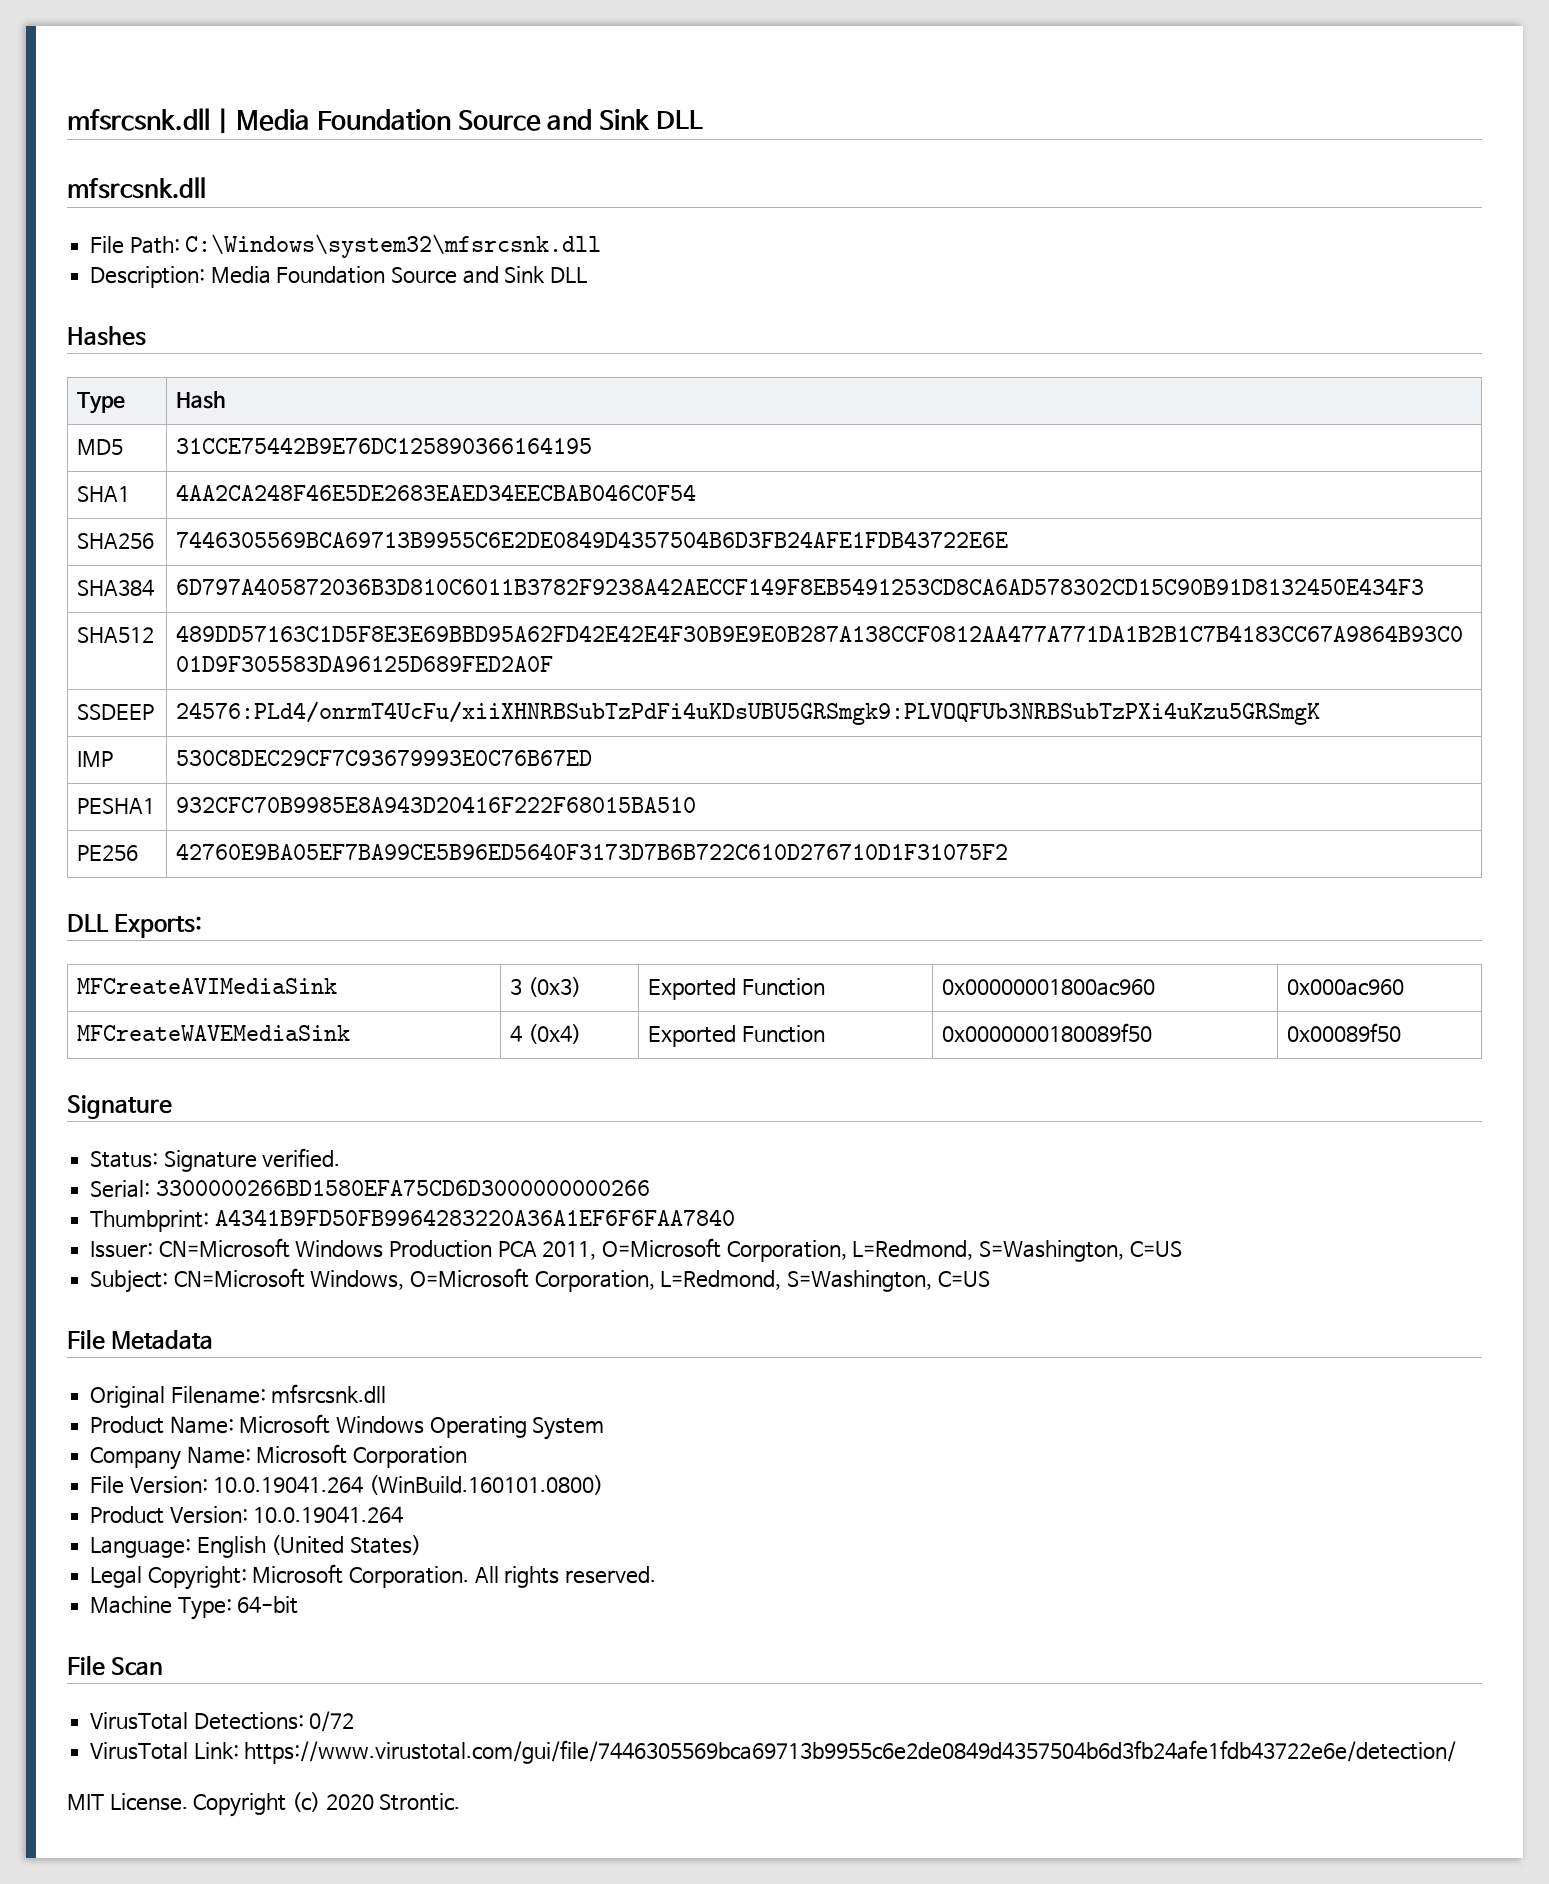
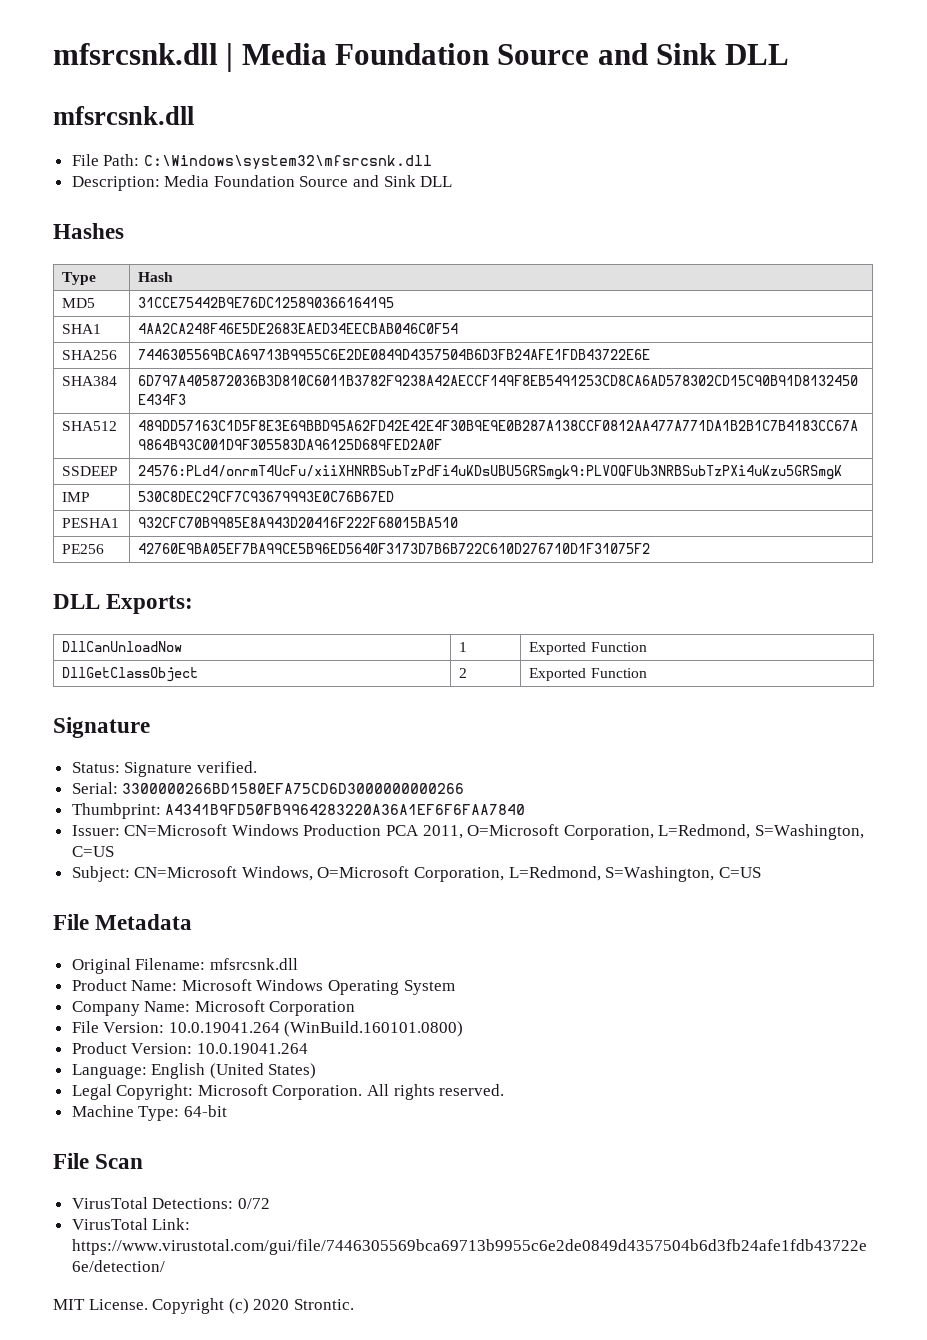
[77,978,338,994] [510,977,581,997] [648,978,825,1000] [942,979,1156,996] [1287,979,1405,996] [77,1025,351,1041] [510,1024,581,1044] [648,1025,825,1047] [942,1023,1153,1042] [1287,1023,1402,1042] MFCreateAVIMediaSink | 3 (0x3) | Exported Function | 0x00000001800ac960 | 0x000ac960 // MFCreateWAVEMediaSink | 4 (0x4) | Exported Function | 0x0000000180089f50 | 0x00089f50 -> [62,641,183,652] [459,642,468,652] [529,642,647,655] [62,667,199,682] [459,668,468,678] [529,668,647,681] DllCanUnloadNow | 1 | Exported Function // DllGetClassObject | 2 | Exported Function

